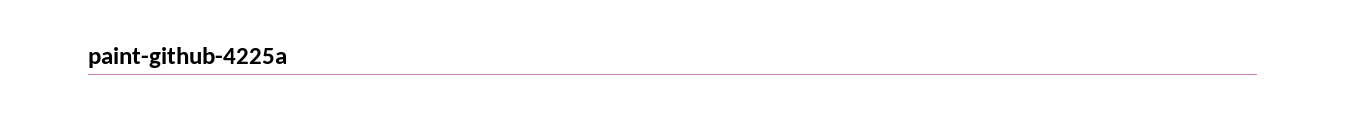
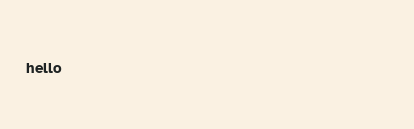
[88,47,287,68] paint-github-4225a -> [26,63,62,73] hello

